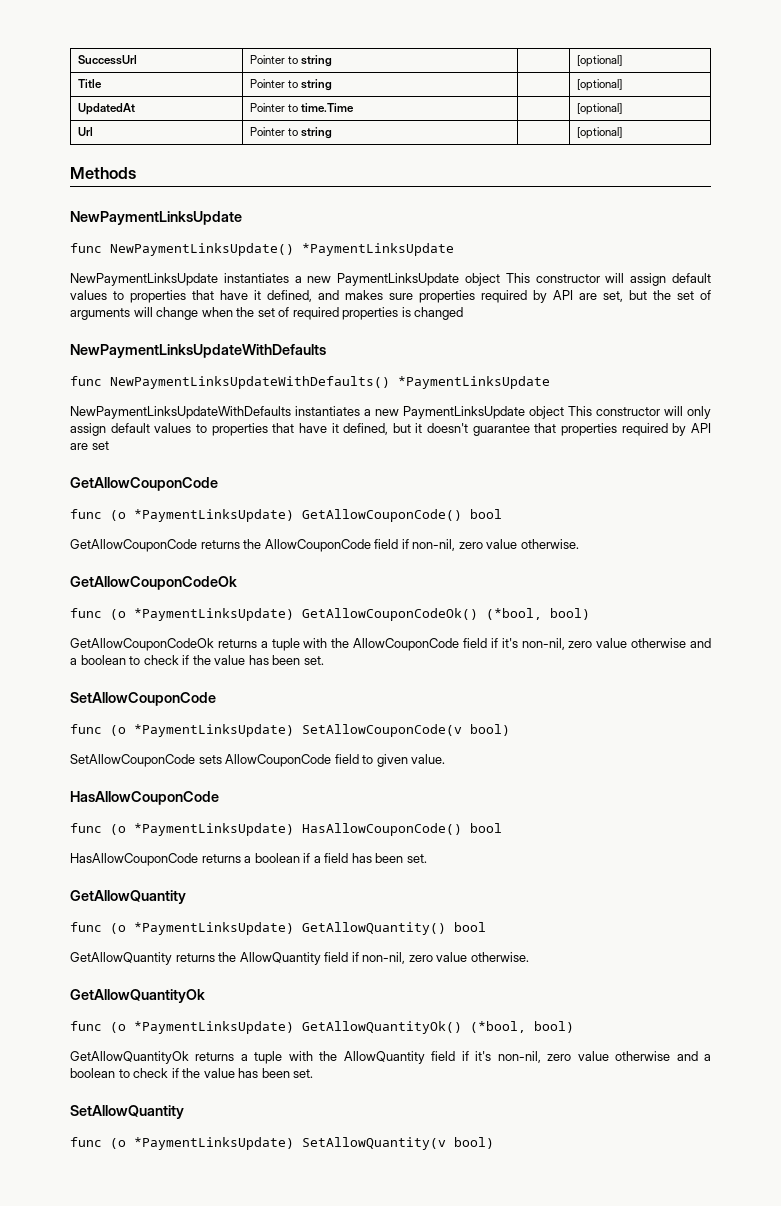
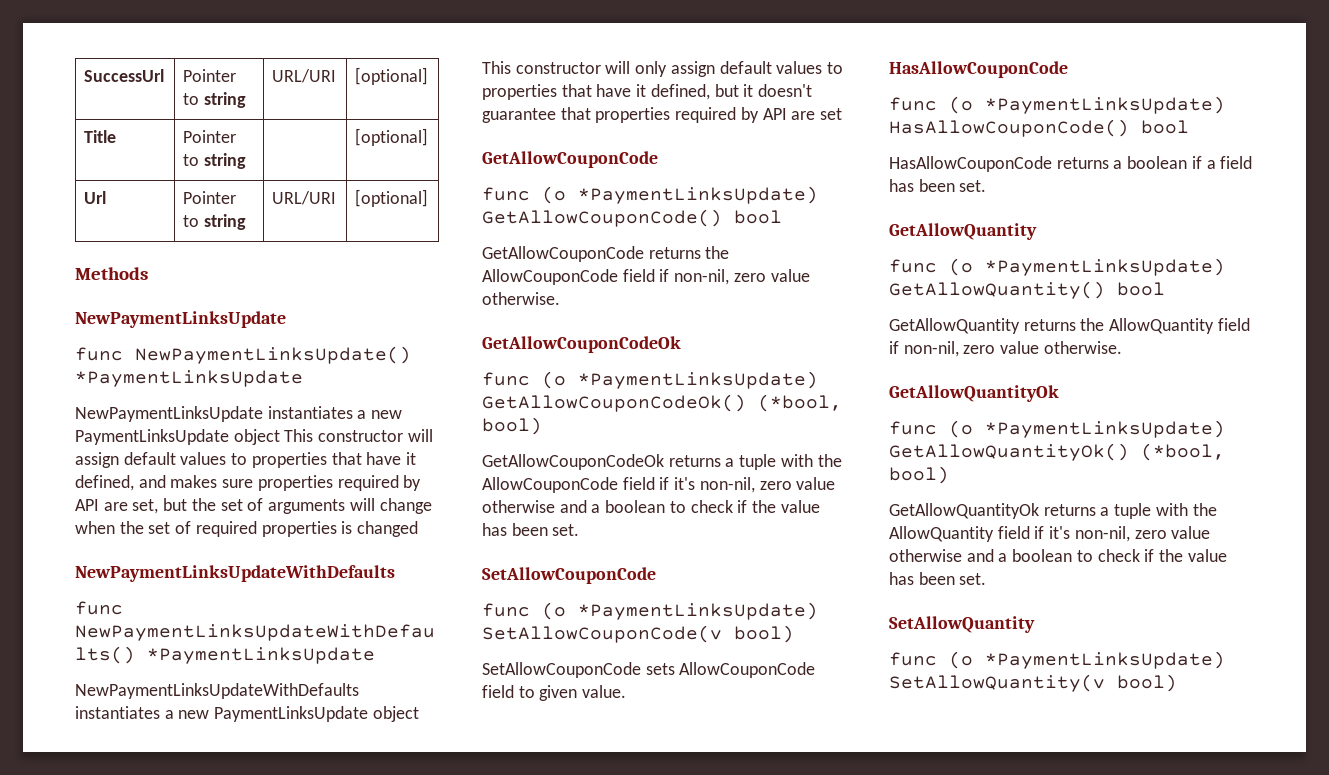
(333, 61) none -> [272,69,337,83] URL/URI
[78,103,136,115] [250,103,355,112] [577,103,623,115] // UpdatedAt | Pointer to time.Time | | [optional] -> (429, 137) none
(333, 133) none -> [272,191,337,205] URL/URI

